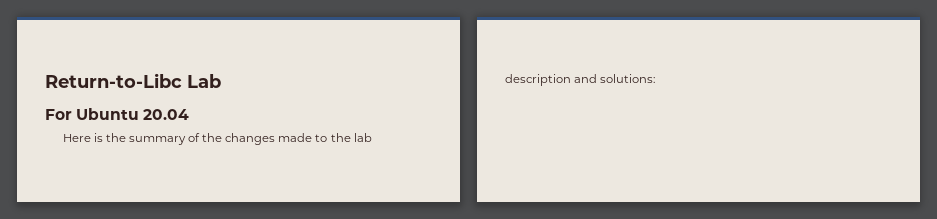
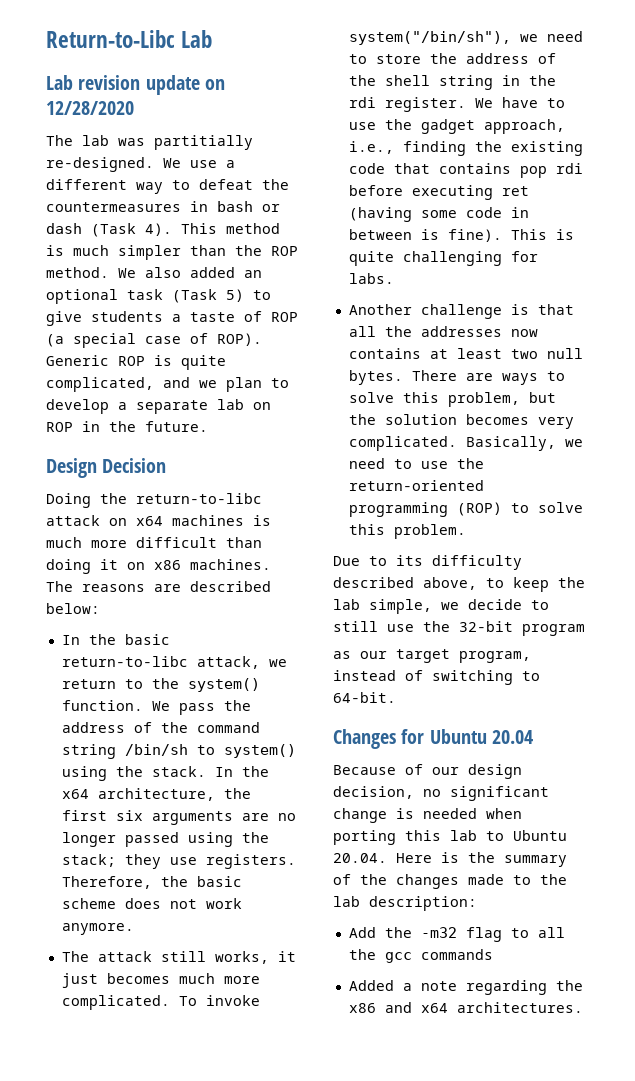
[45,108,190,120] For Ubuntu 20.04 // -> [46,75,226,95] [46,101,134,115] [46,135,253,150] [46,157,235,172] [46,179,289,194] [46,201,280,212] [46,223,280,237] [46,245,298,260] [46,267,262,278] [46,289,271,304] [46,311,298,326] [46,333,262,348] [46,355,226,370] [46,377,289,392] [46,399,271,414] [46,421,208,432] [46,458,167,478] [46,493,262,508] [46,515,271,526] [46,537,262,548] [46,559,271,574] [46,581,271,592] [46,603,100,614] [61,634,170,645] [61,656,287,669] [61,678,260,692] [61,700,251,715] [61,722,260,733] [61,744,296,759] [61,766,269,781] [61,788,251,801] [61,810,296,825] [61,832,269,847] [61,854,296,869] [61,876,242,889] [61,898,242,909] [61,923,134,935] [61,951,296,964] [61,973,260,988] [61,995,260,1010] [348,31,583,45] [348,53,556,64] [348,75,556,90] [348,97,565,112] [348,119,565,134] [348,141,583,156] [348,163,583,178] [348,185,529,200] [348,207,529,222] [348,229,574,242] [348,251,538,266] [348,273,394,284] [348,304,574,319] [348,326,538,337] [348,348,583,359] [348,370,565,385] [348,392,556,407] [348,414,574,429] [348,436,583,451] [348,458,484,469] [348,480,484,491] [348,502,583,517] [348,524,466,539] [333,555,522,570] [333,577,585,592] [333,599,549,614] [333,621,585,636] [333,649,531,663] [333,670,540,685] [333,692,396,703] [333,729,534,749] [333,764,522,779] [333,786,549,801] [333,808,522,823] [333,830,567,845] [333,853,387,863] Lab revision update on 12/28/2020 // The lab was partitially re-designed. We use a different way to defeat the countermeasures in bash or dash (Task 4). This method is much simpler than the ROP method. We also added an optional task (Task 5) to give students a taste of ROP (a special case of ROP). Generic ROP is quite complicated, and we plan to develop a separate lab on ROP in the future. // Design Decision // Doing the return-to-libc attack on x64 machines is much more difficult than doing it on x86 machines. The reasons are described below: // In the basic return-to-libc attack, we return to the system() function. We pass the address of the command string /bin/sh to system() using the stack. In the x64 architecture, the first six arguments are no longer passed using the stack; they use registers. Therefore, the basic scheme does not work anymore. // The attack still works, it just becomes much more complicated. To invoke system("/bin/sh"), we need to store the address of the shell string in the rdi register. We have to use the gadget approach, i.e., finding the existing code that contains pop rdi before executing ret (having some code in between is fine). This is quite challenging for labs. // Another challenge is that all the addresses now contains at least two null bytes. There are ways to solve this problem, but the solution becomes very complicated. Basically, we need to use the return-oriented programming (ROP) to solve this problem. // Due to its difficulty described above, to keep the lab simple, we decide to still use the 32-bit program // as our target program, instead of switching to 64-bit. // Changes for Ubuntu 20.04 // Because of our design decision, no significant change is needed when porting this lab to Ubuntu 20.04.
[505,74,656,86] description and solutions: -> [369,896,477,911] [348,927,565,942] [348,949,493,963] [348,980,583,995] [348,1002,583,1013] description: // Add the -m32 flag to all the gcc commands // Added a note regarding the x86 and x64 architectures.

